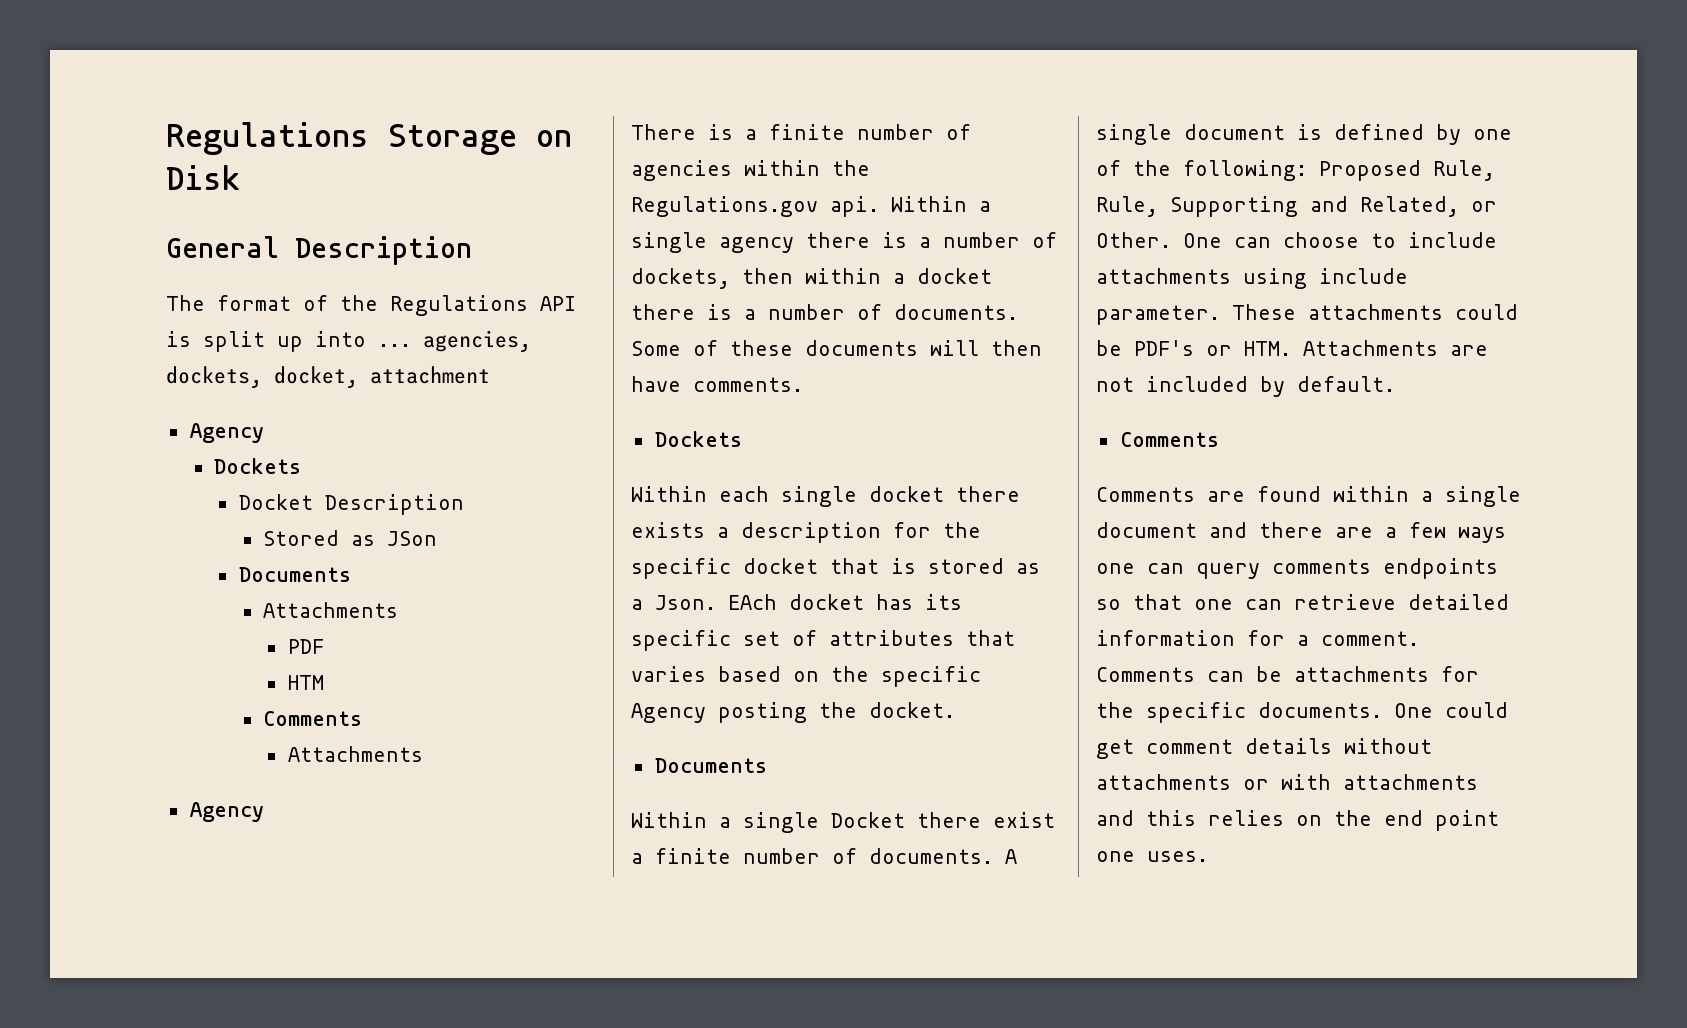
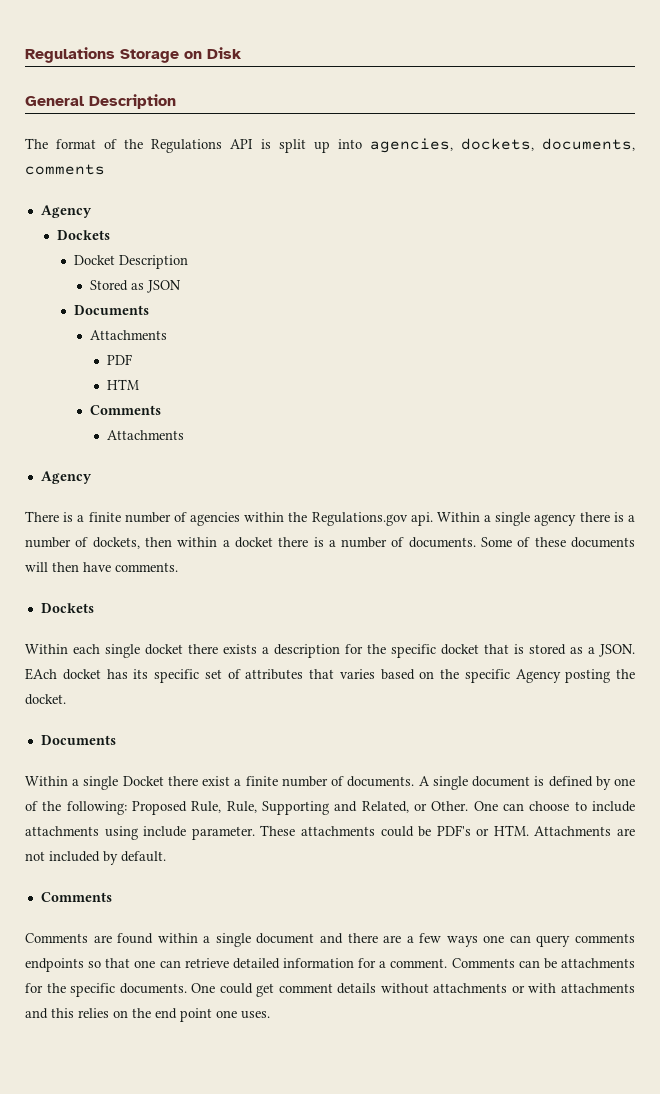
[378,344,411,347] ... -> (362, 144) none
[274,366,490,388] docket, attachment -> [542,138,635,151] [25,164,105,175] documents, comments
[387,531,438,546] JSon -> [147,280,182,293] JSON
[655,595,716,610] Json. -> [599,644,635,657] JSON.

